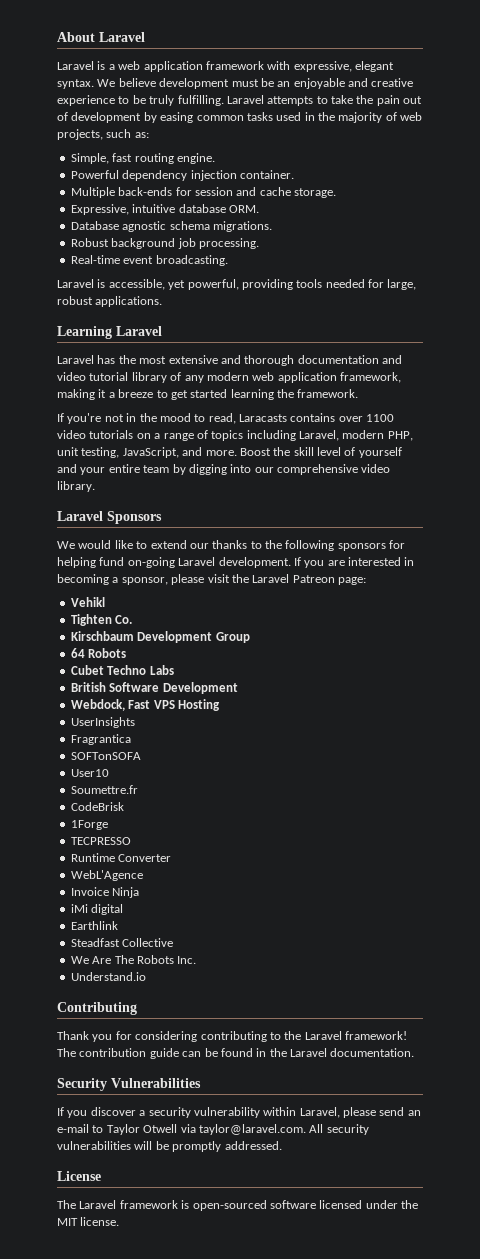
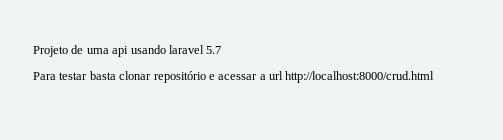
[57,32,145,42] [57,61,394,72] [57,78,414,89] [57,95,423,106] [57,112,423,123] [57,129,149,140] [70,153,215,164] [70,170,294,181] [70,187,336,198] [70,204,259,215] [70,221,272,232] [70,238,259,249] [70,255,228,266] [57,279,417,290] [57,296,163,307] [57,326,162,339] [57,355,402,366] [57,372,401,383] [57,389,359,400] [57,413,395,424] [57,430,413,441] [57,447,402,458] [57,464,391,475] [57,481,95,492] [57,511,162,524] [57,540,406,551] [57,557,415,568] [57,574,366,585] [70,597,105,607] [70,614,133,626] [70,631,250,643] [70,648,127,658] [70,665,174,675] [70,682,238,694] [70,699,220,711] [70,717,135,728] [70,734,131,745] [70,752,141,760] [70,769,109,777] [70,785,138,794] [70,802,124,811] [70,820,108,830] [70,837,131,845] [70,853,172,862] [70,870,143,881] [70,887,140,898] [70,904,124,915] [70,921,118,930] [70,938,174,947] [70,955,197,964] [70,972,146,981] [57,1002,137,1015] [57,1031,407,1042] [57,1048,415,1059] [57,1078,201,1091] [57,1107,421,1118] [57,1124,369,1135] [57,1141,282,1152] [57,1171,101,1181] [57,1200,418,1211] [57,1217,120,1226] About Laravel // Laravel is a web application framework with expressive, elegant syntax. We believe development must be an enjoyable and creative experience to be truly fulfilling. Laravel attempts to take the pain out of development by easing common tasks used in the majority of web projects, such as: // Simple, fast routing engine. // Powerful dependency injection container. // Multiple back-ends for session and cache storage. // Expressive, intuitive database ORM. // Database agnostic schema migrations. // Robust background job processing. // Real-time event broadcasting. // Laravel is accessible, yet powerful, providing tools needed for large, robust applications. // Learning Laravel // Laravel has the most extensive and thorough documentation and video tutorial library of any modern web application framework, making it a breeze to get started learning the framework. // If you're not in the mood to read, Laracasts contains over 1100 video tutorials on a range of topics including Laravel, modern PHP, unit testing, JavaScript, and more. Boost the skill level of yourself and your entire team by digging into our comprehensive video library. // Laravel Sponsors // We would like to extend our thanks to the following sponsors for helping fund on-going Laravel development. If you are interested in becoming a sponsor, please visit the Laravel Patreon page: // Vehikl // Tighten Co. // Kirschbaum Development Group // 64 Robots // Cubet Techno Labs // British Software Development // Webdock, Fast VPS Hosting // UserInsights // Fragrantica // SOFTonSOFA // User10 // Soumettre.fr // CodeBrisk // 1Forge // TECPRESSO // Runtime Converter // WebL'Agence // Invoice Ninja // iMi digital // Earthlink // Steadfast Collective // We Are The Robots Inc. // Understand.io // Contributing // Thank you for considering contributing to the Laravel framework! The contribution guide can be found in the Laravel documentation. // Security Vulnerabilities // If you discover a security vulnerability within Laravel, please send an e-mail to Taylor Otwell via taylor@laravel.com. All security vulnerabilities will be promptly addressed. // License // The Laravel framework is open-sourced software licensed under the MIT license. -> [33,45,222,57] [33,71,435,83] Projeto de uma api usando laravel 5.7 // Para testar basta clonar repositório e acessar a url http://localhost:8000/crud.html

